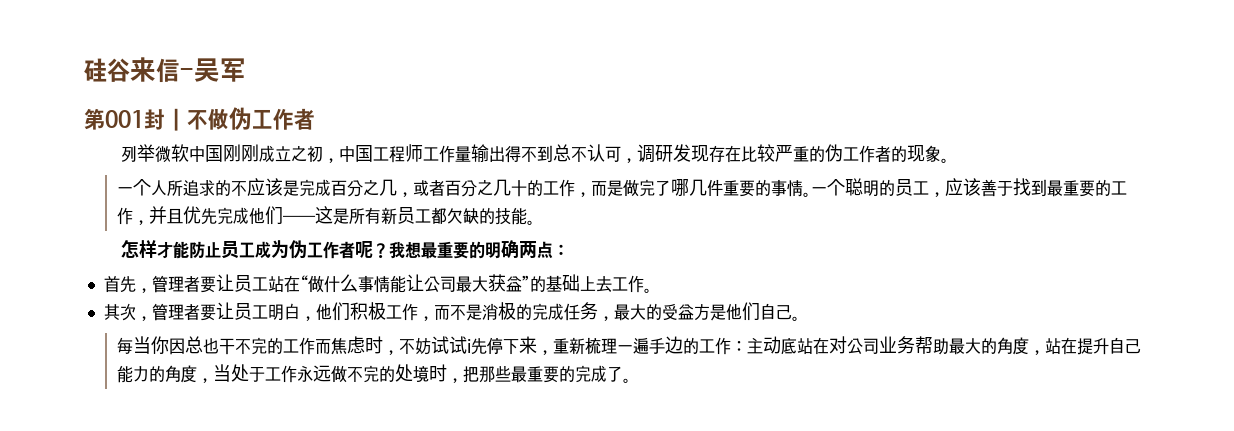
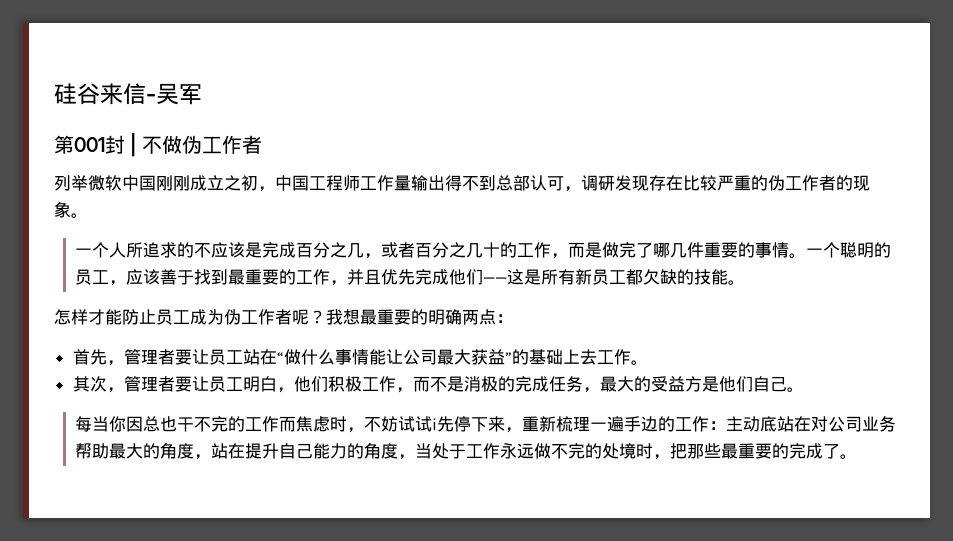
[570,147,587,162] 不 -> [513,175,530,191] 部

